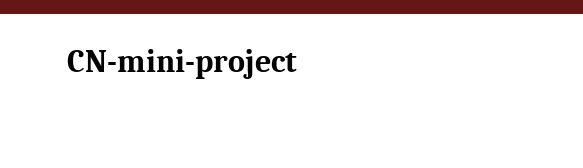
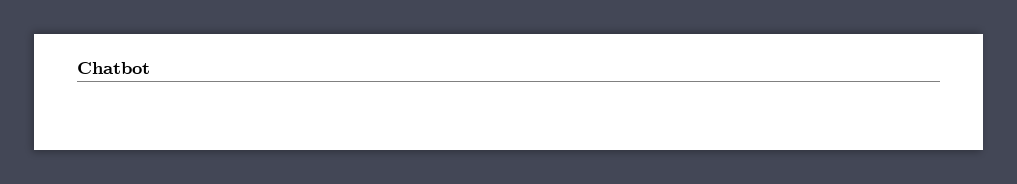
[67,49,297,79] CN-mini-project -> [77,62,150,74] Chatbot

